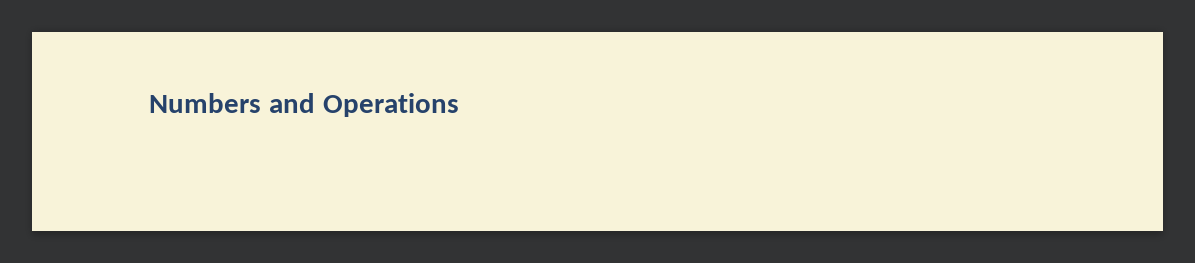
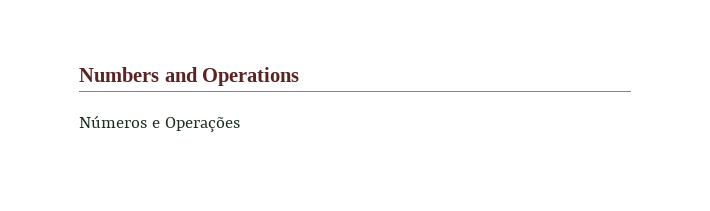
(459, 105) none -> [79,115,240,132] // Números e Operações

